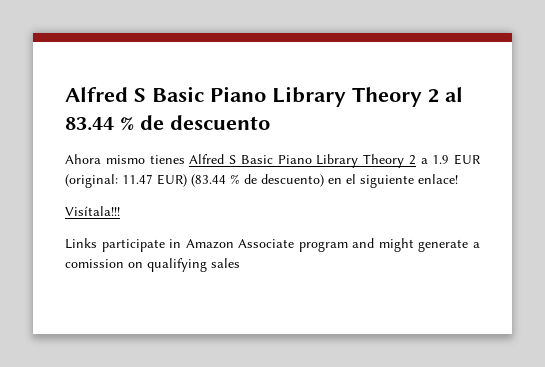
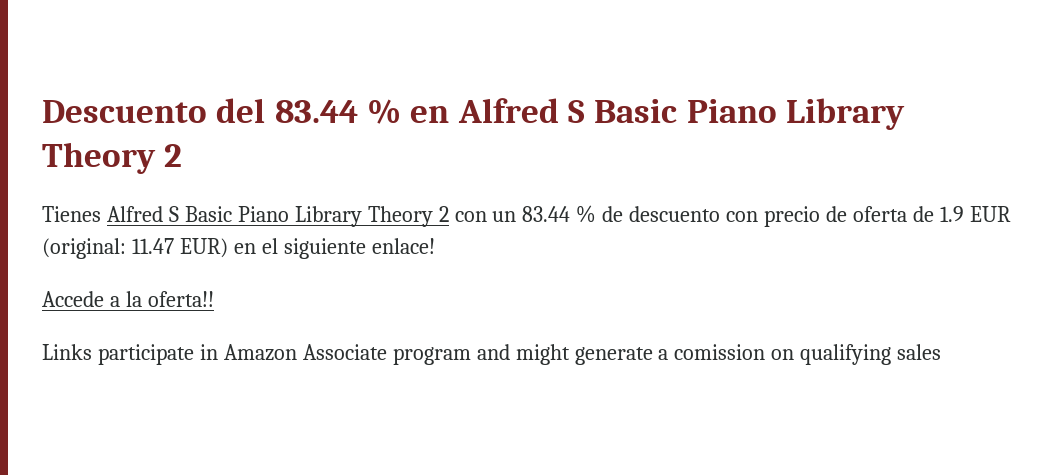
[65,86,463,107] [65,115,270,131] [65,154,428,168] Alfred S Basic Piano Library Theory 2 al 83.44 % de descuento // Ahora mismo tienes Alfred S Basic Piano Library Theory 2 a -> [42,98,905,130] [42,142,183,174] [42,205,934,227] Descuento del 83.44 % en Alfred S Basic Piano Library Theory 2 // Tienes Alfred S Basic Piano Library Theory 2 con un 83.44 % de descuento con precio de oferta de
[191,174,324,187] (83.44 % de descuento) -> (228, 248) none
[65,206,120,216] Visítala!!! -> [42,291,214,307] Accede a la oferta!!

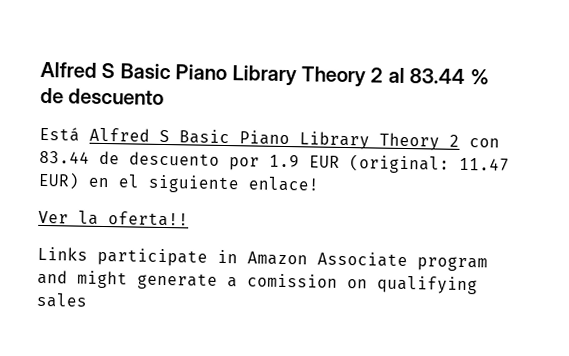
[42,98,905,130] [42,142,183,174] [42,206,101,222] Descuento del 83.44 % en Alfred S Basic Piano Library Theory 2 // Tienes -> [40,61,489,88] [40,87,165,105] [39,126,80,142] Alfred S Basic Piano Library Theory 2 al 83.44 % de descuento // Está
[492,205,934,227] un 83.44 % de descuento con precio de oferta de -> [39,150,260,171] 83.44 de descuento por
[42,291,120,307] Accede a -> [38,210,69,224] Ver

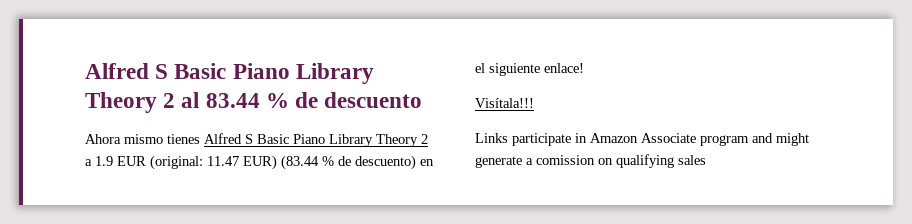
[39,126,500,151] [39,150,260,171] Está Alfred S Basic Piano Library Theory 2 con 83.44 de descuento por -> [85,133,428,147] [85,159,92,166] Ahora mismo tienes Alfred S Basic Piano Library Theory 2 a
(80, 180) none -> [281,155,416,170] (83.44 % de descuento)
[38,210,189,227] Ver la oferta!! -> [475,98,534,108] Visítala!!!

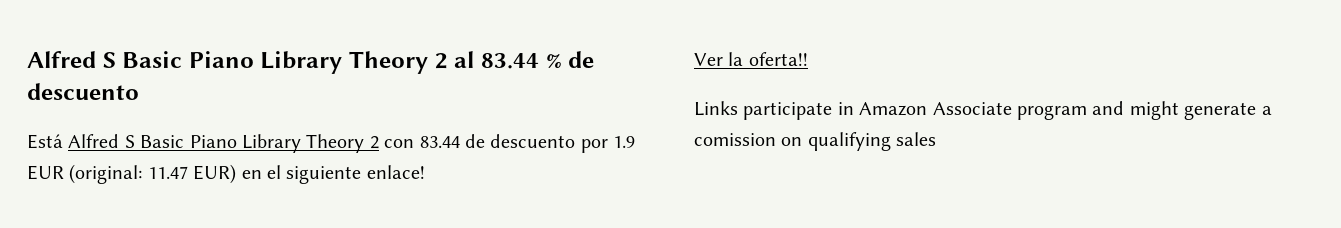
[85,133,428,147] [85,159,92,166] Ahora mismo tienes Alfred S Basic Piano Library Theory 2 a -> [27,134,608,153] Está Alfred S Basic Piano Library Theory 2 con 83.44 de descuento por
[281,155,416,170] (83.44 % de descuento) -> (237, 174) none
[475,98,534,108] Visítala!!! -> [694,52,808,66] Ver la oferta!!

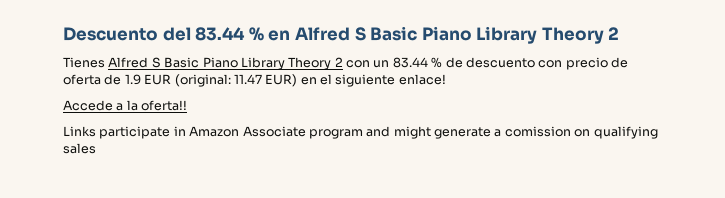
[27,51,595,74] [27,83,139,100] [27,134,63,149] Alfred S Basic Piano Library Theory 2 al 83.44 % de descuento // Está -> [63,26,620,44] [63,57,105,68] Descuento del 83.44 % en Alfred S Basic Piano Library Theory 2 // Tienes
[419,134,608,153] 83.44 de descuento por -> [373,57,628,70] [63,74,122,85] un 83.44 % de descuento con precio de oferta de
[694,53,723,66] Ver -> [63,100,124,111] Accede a

